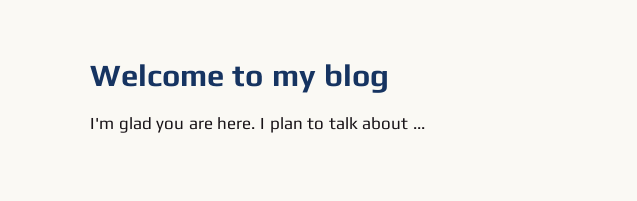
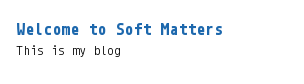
[271,64,390,93] [90,117,425,133] my blog // I'm glad you are here. I plan to talk about ... -> [115,23,223,35] [16,45,121,57] Soft Matters // This is my blog

